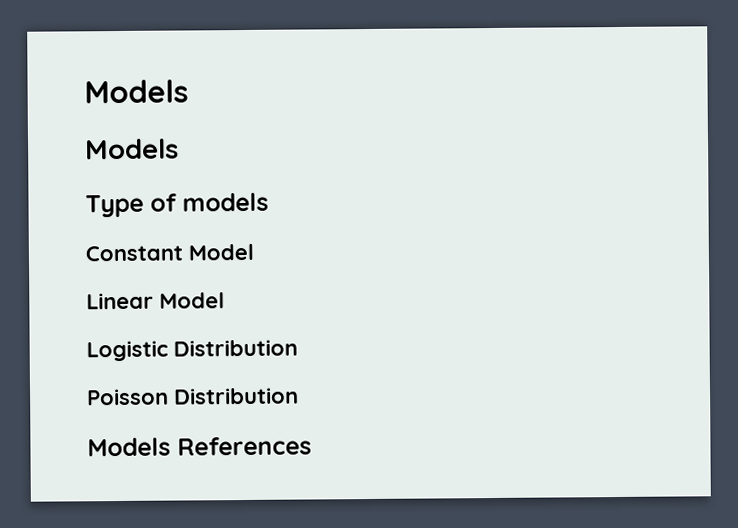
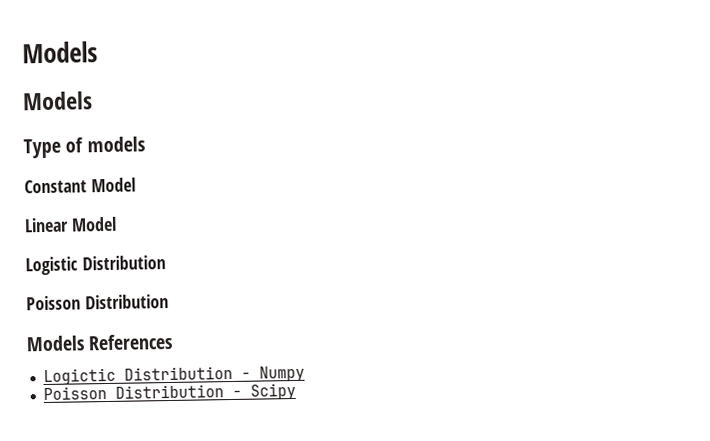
(312, 446) none -> [42,365,305,386] [42,382,296,401] // Logictic Distribution - Numpy // Poisson Distribution - Scipy

